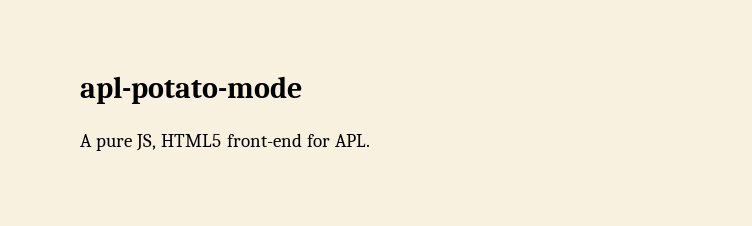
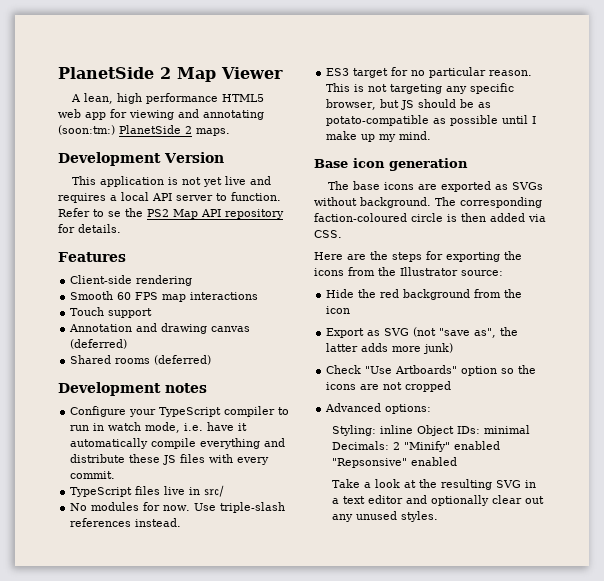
[80,76,302,104] [80,133,370,151] apl-potato-mode // A pure JS, HTML5 front-end for APL. -> [58,67,283,82] [71,93,265,104] [58,109,264,120] [58,125,230,136] [58,152,224,166] [72,176,272,187] [58,192,281,203] [58,208,284,219] [58,224,121,233] [58,252,126,262] [70,275,193,286] [70,291,259,302] [70,307,153,318] [69,323,251,334] [70,339,128,349] [70,355,212,365] [58,382,207,396] [70,406,290,417] [70,422,248,433] [70,438,286,449] [70,454,270,465] [70,471,116,479] [70,485,225,497] [70,502,286,513] [70,518,182,527] [326,67,533,78] [326,83,515,94] [326,99,492,110] [326,115,537,126] [326,131,432,142] [314,158,468,171] [328,181,544,192] [314,197,542,208] [314,213,546,222] [314,230,342,238] [314,251,522,262] [314,267,503,276] [326,289,523,300] [326,306,351,314] [326,327,519,338] [326,343,454,354] [326,365,537,376] [326,381,452,392] [325,403,432,414] [332,425,531,436] [332,441,501,452] [332,457,458,468] [332,479,537,490] [332,495,545,506] [332,511,439,522] PlanetSide 2 Map Viewer // A lean, high performance HTML5 web app for viewing and annotating (soon:tm:) PlanetSide 2 maps. // Development Version // This application is not yet live and requires a local API server to function. Refer to se the PS2 Map API repository for details. // Features // Client-side rendering // Smooth 60 FPS map interactions // Touch support // Annotation and drawing canvas (deferred) // Shared rooms (deferred) // Development notes // Configure your TypeScript compiler to run in watch mode, i.e. have it automatically compile everything and distribute these JS files with every commit. // TypeScript files live in src/ // No modules for now. Use triple-slash references instead. // ES3 target for no particular reason. This is not targeting any specific browser, but JS should be as potato-compatible as possible until I make up my mind. // Base icon generation // The base icons are exported as SVGs without background. The corresponding faction-coloured circle is then added via CSS. // Here are the steps for exporting the icons from the Illustrator source: // Hide the red background from the icon // Export as SVG (not "save as", the latter adds more junk) // Check "Use Artboards" option so the icons are not cropped // Advanced options: // Styling: inline Object IDs: minimal Decimals: 2 "Minify" enabled "Repsonsive" enabled // Take a look at the resulting SVG in a text editor and optionally clear out any unused styles.

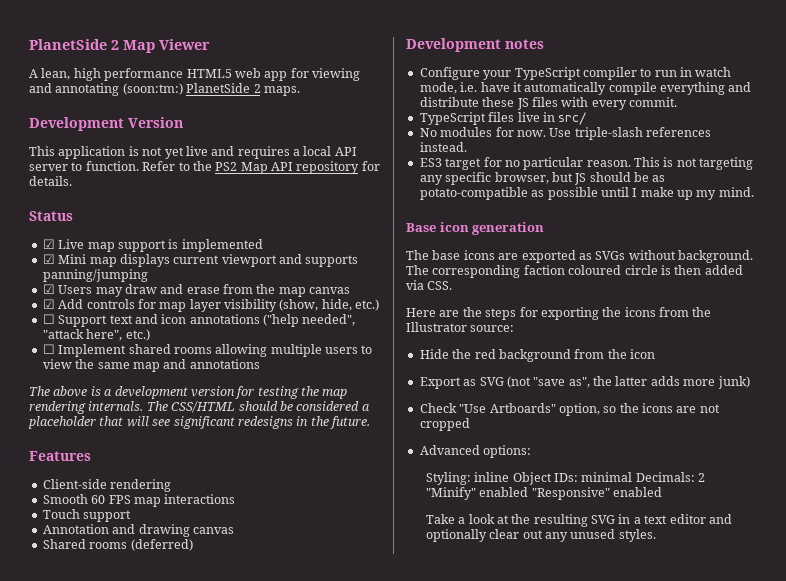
[108,211,121,217] se -> (190, 166) none
(121, 228) none -> [29,211,73,221] [42,239,263,252] [42,254,359,267] [42,269,148,282] [42,284,351,297] [42,299,380,312] [42,314,356,327] [42,329,150,341] [42,344,373,357] [42,359,260,372] [29,386,348,399] [29,401,370,414] [28,416,370,429] // Status // ☑ Live map support is implemented // ☑ Mini map displays current viewport and supports panning/jumping // ☑ Users may draw and erase from the map canvas // ☑ Add controls for map layer visibility (show, hide, etc.) // ☐ Support text and icon annotations ("help needed", "attack here", etc.) // ☐ Implement shared rooms allowing multiple users to view the same map and annotations // The above is a development version for testing the map rendering internals. The CSS/HTML should be considered a placeholder that will see significant redesigns in the future.
[70,339,128,349] (deferred) -> (234, 530) none
[314,213,407,222] faction-coloured -> [523,265,622,275] faction coloured
[461,366,498,376] option -> [558,403,600,416] option,
[332,458,408,468] "Repsonsive" -> [531,487,610,500] "Responsive"

